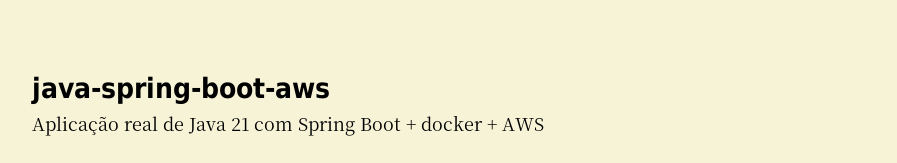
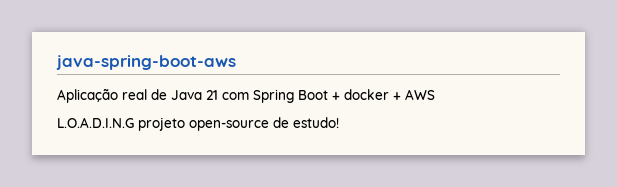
(544, 124) none -> [57,117,339,131] // L.O.A.D.I.N.G projeto open-source de estudo!

